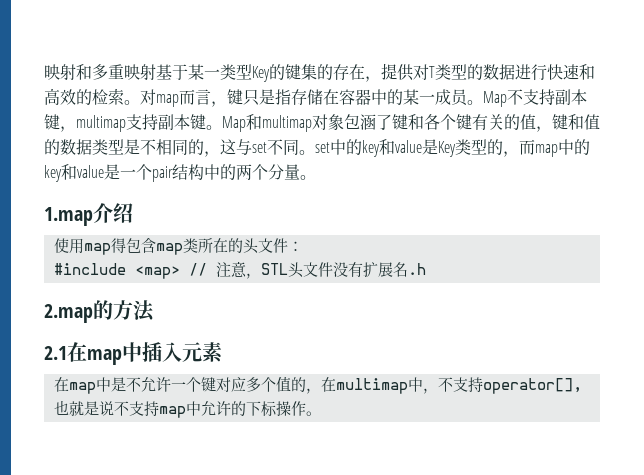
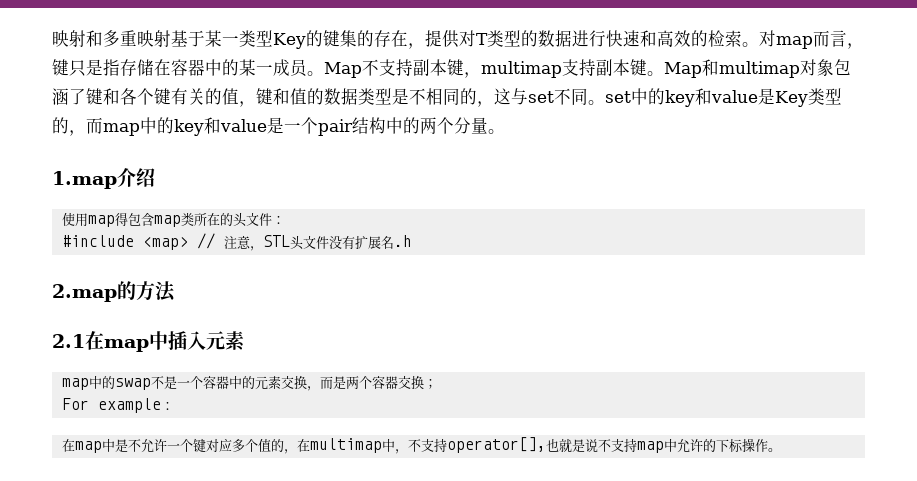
(223, 352) none -> [61,375,437,391] [61,398,174,413] // map中的swap不是一个容器中的元素交换，而是两个容器交换； // For example：

